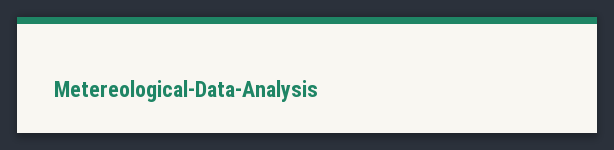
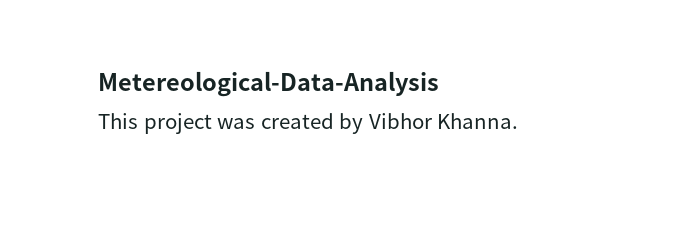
(318, 91) none -> [98,113,519,134] // This project was created by Vibhor Khanna.

